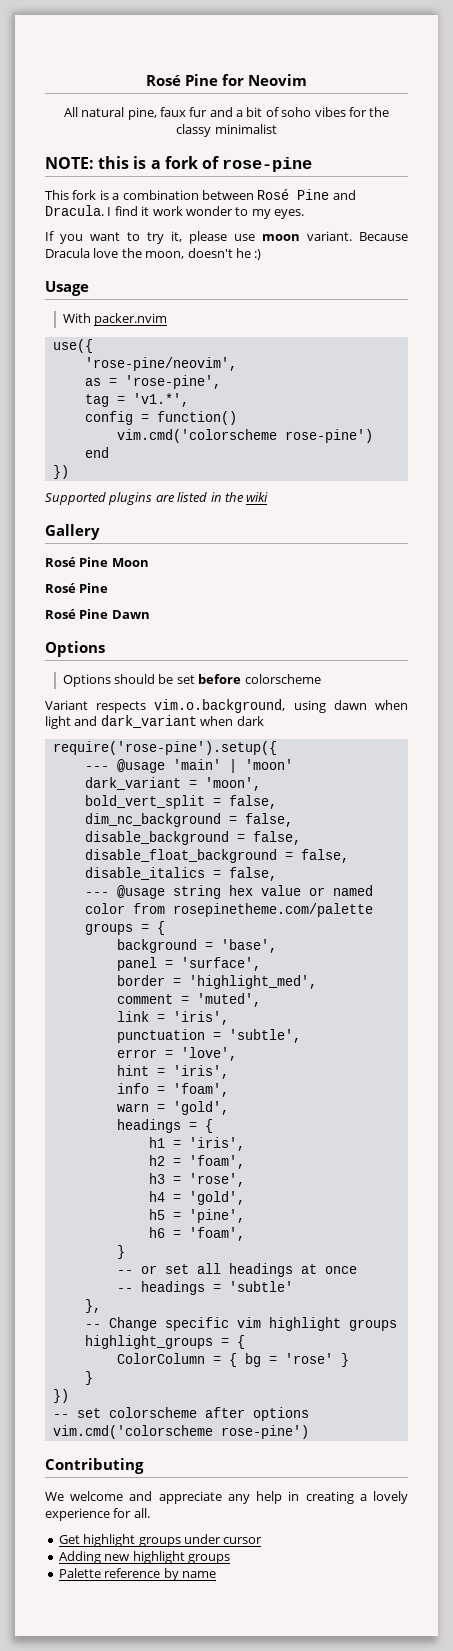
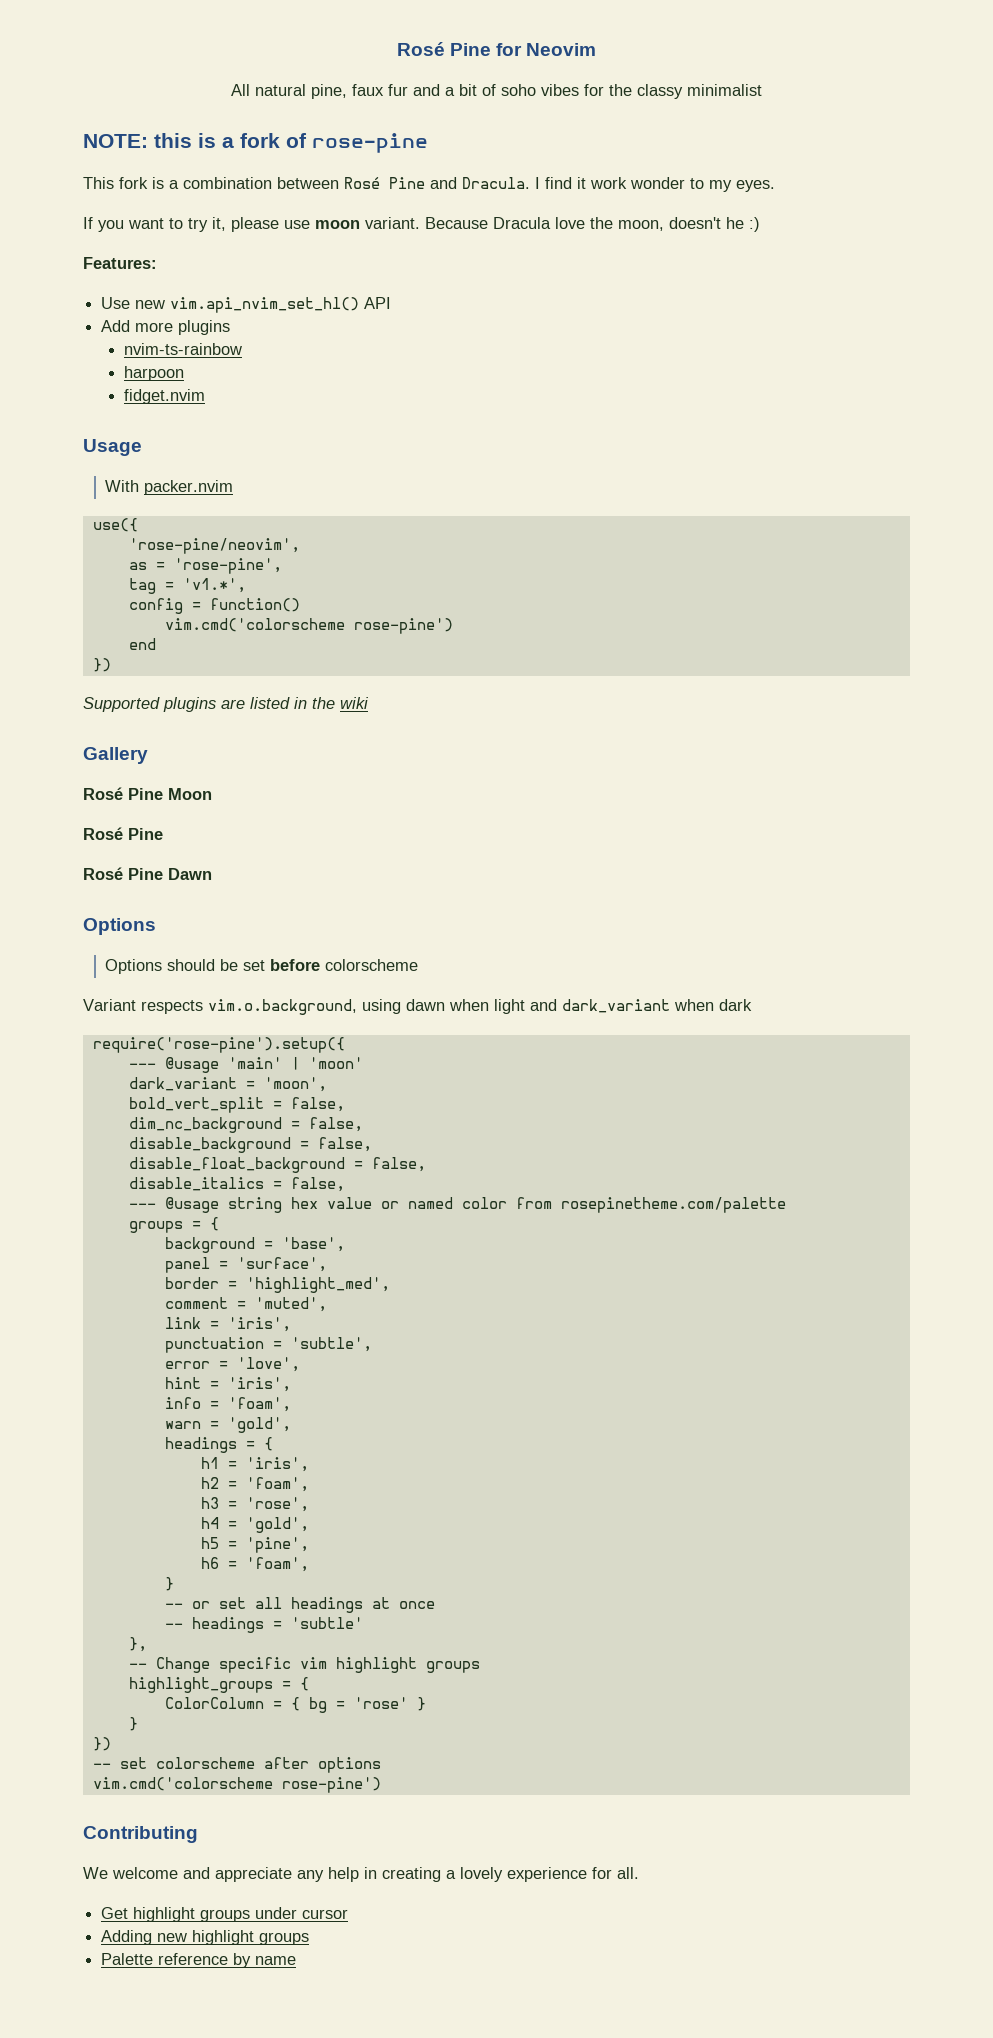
(262, 254) none -> [83,257,157,269] [101,297,392,313] [101,320,231,335] [123,343,242,355] [123,366,184,381] [123,389,205,404] // Features: // Use new vim.api_nvim_set_hl() API // Add more plugins // nvim-ts-rainbow // harpoon // fidget.nvim

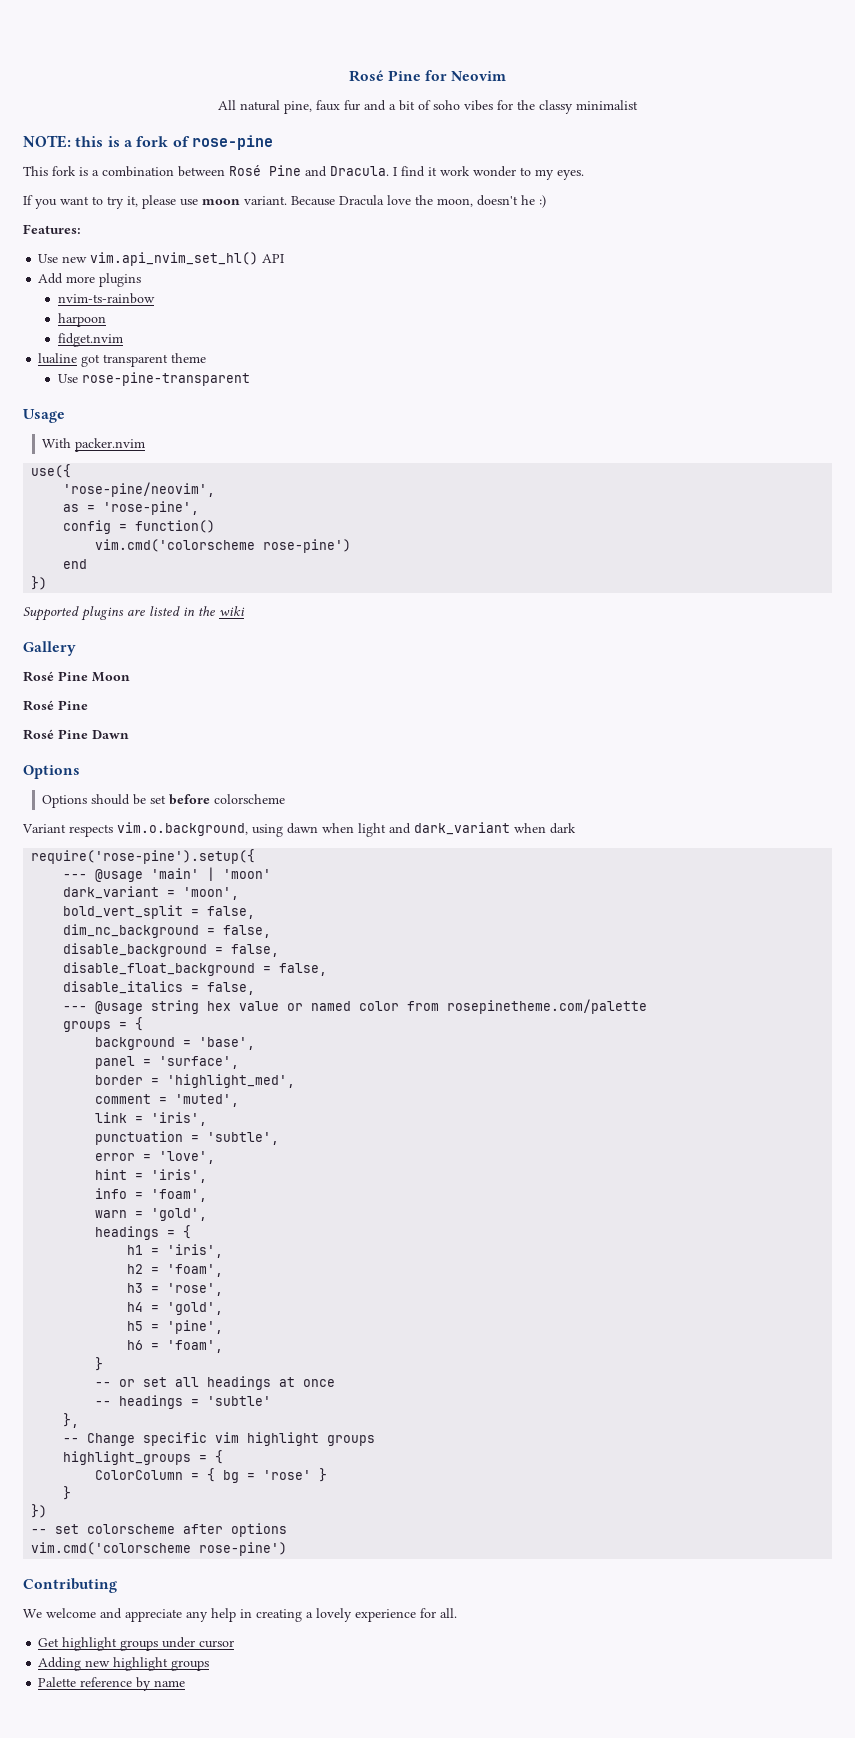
(205, 396) none -> [38,353,207,367] [57,372,250,386] // lualine got transparent theme // Use rose-pine-transparent
[128,578,246,594] // tag = 'v1.*', -> (200, 508) none

